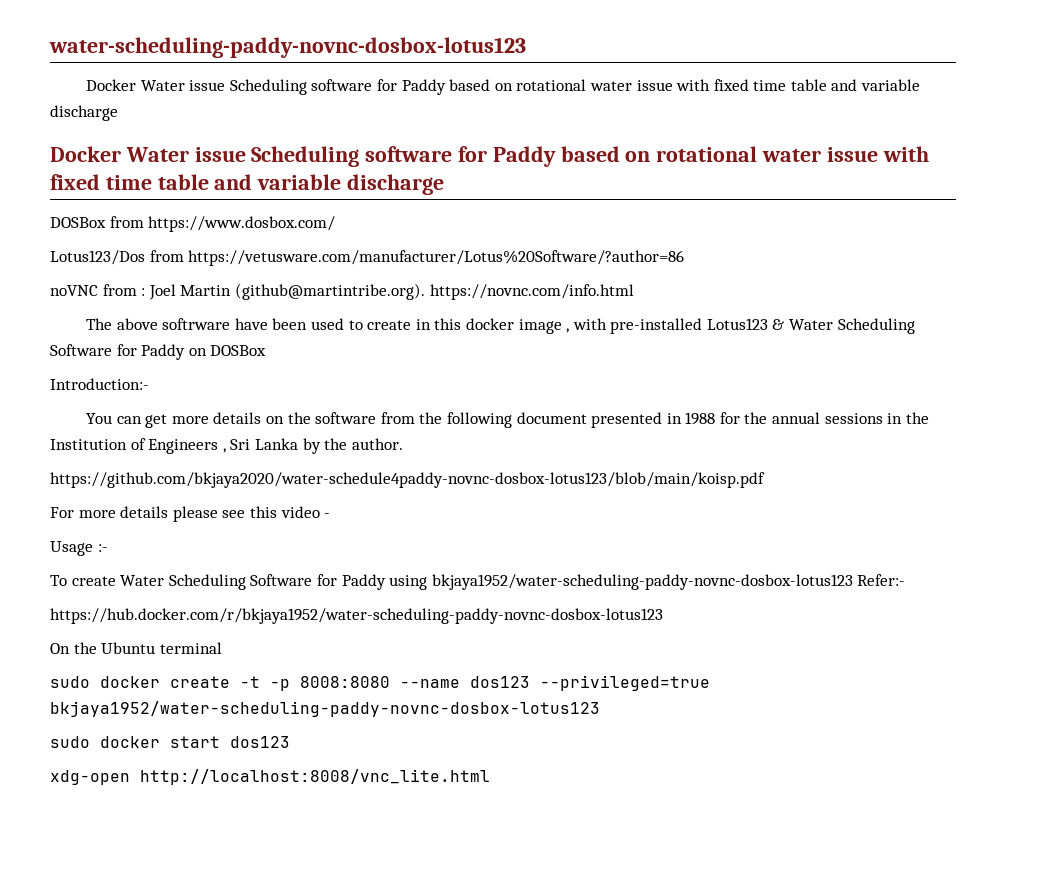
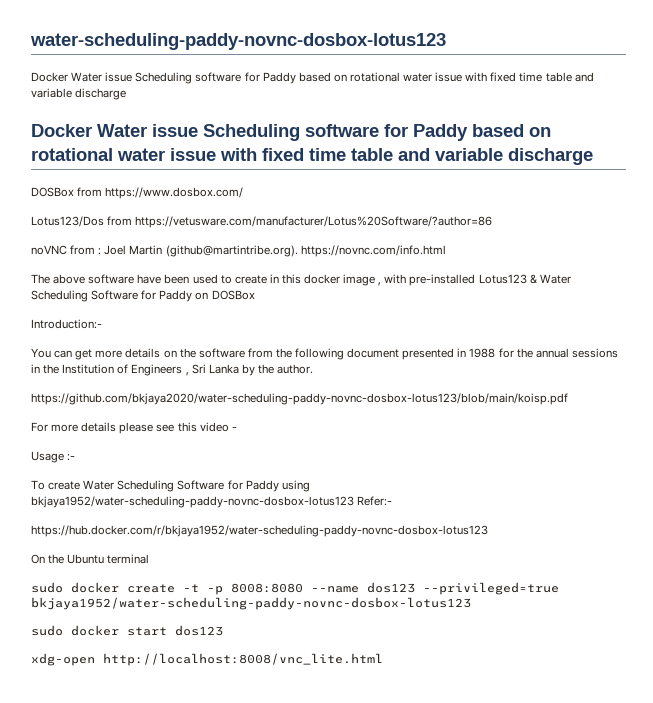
[162,318,231,330] softrware -> [88,274,135,284] software
[50,472,765,488] https://github.com/bkjaya2020/water-schedule4paddy-novnc-dosbox-lotus123/blob/main/koisp.pdf -> [31,393,568,405] https://github.com/bkjaya2020/water-scheduling-paddy-novnc-dosbox-lotus123/blob/main/koisp.pdf

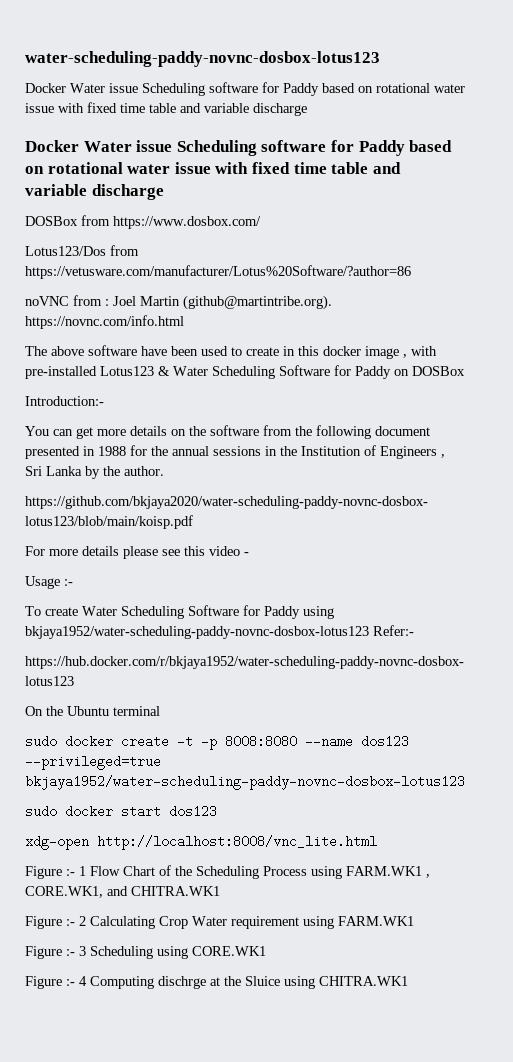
(383, 659) none -> [25,865,430,879] [25,886,220,898] [25,916,414,929] [25,946,266,959] [25,976,408,989] // Figure :- 1 Flow Chart of the Scheduling Process using FARM.WK1 , CORE.WK1, and CHITRA.WK1 // Figure :- 2 Calculating Crop Water requirement using FARM.WK1 // Figure :- 3 Scheduling using CORE.WK1 // Figure :- 4 Computing dischrge at the Sluice using CHITRA.WK1

